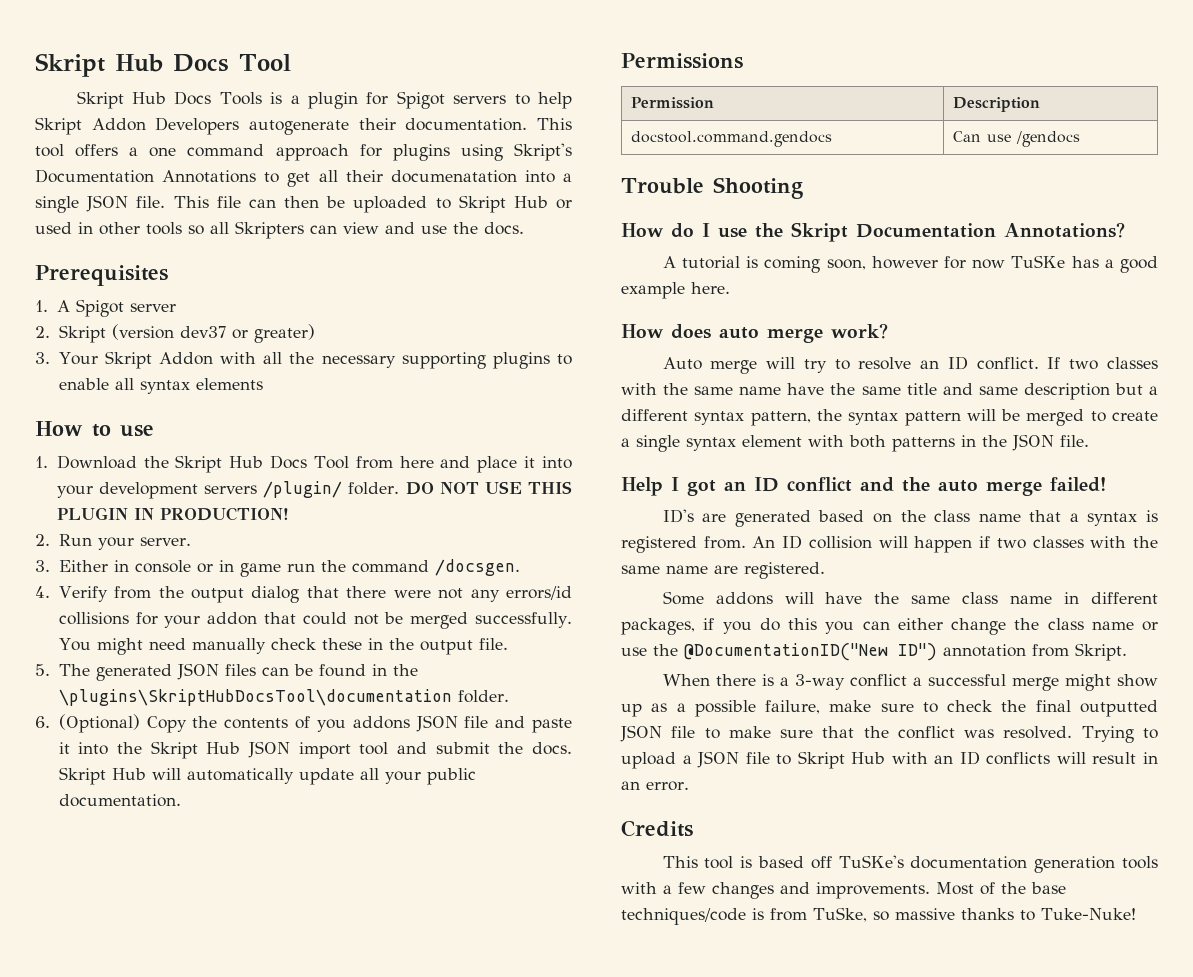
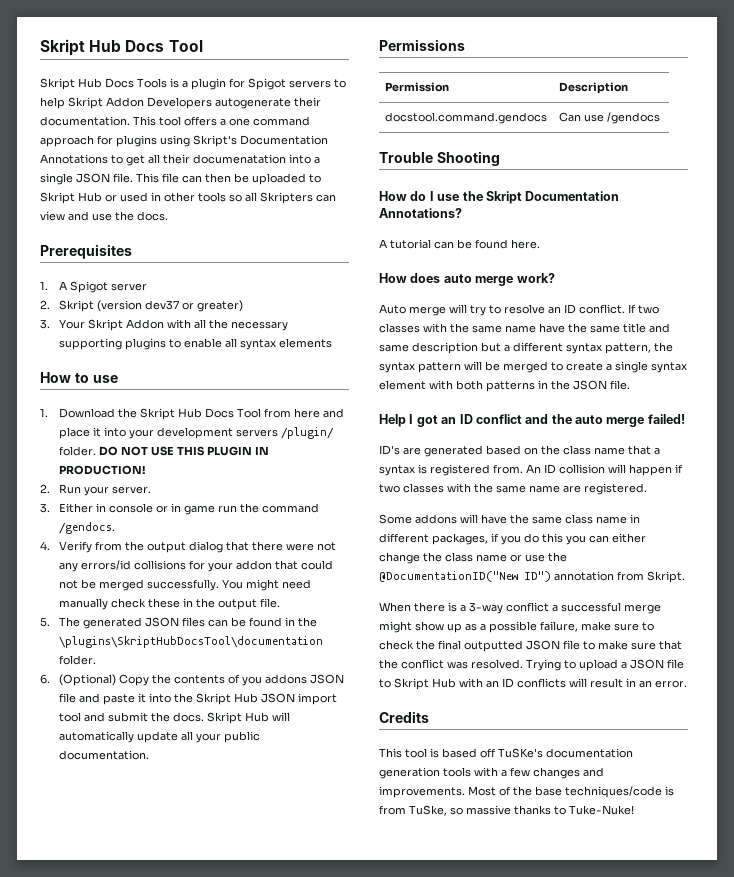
[434,559,520,576] /docsgen. -> [58,522,115,534] /gendocs.
[746,255,1158,273] [621,282,685,299] is coming soon, however for now TuSKe has a good example -> [434,239,508,249] can be found

